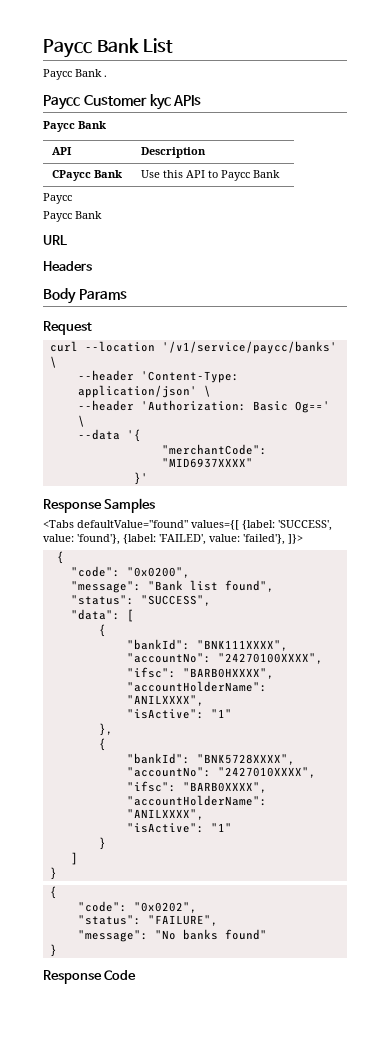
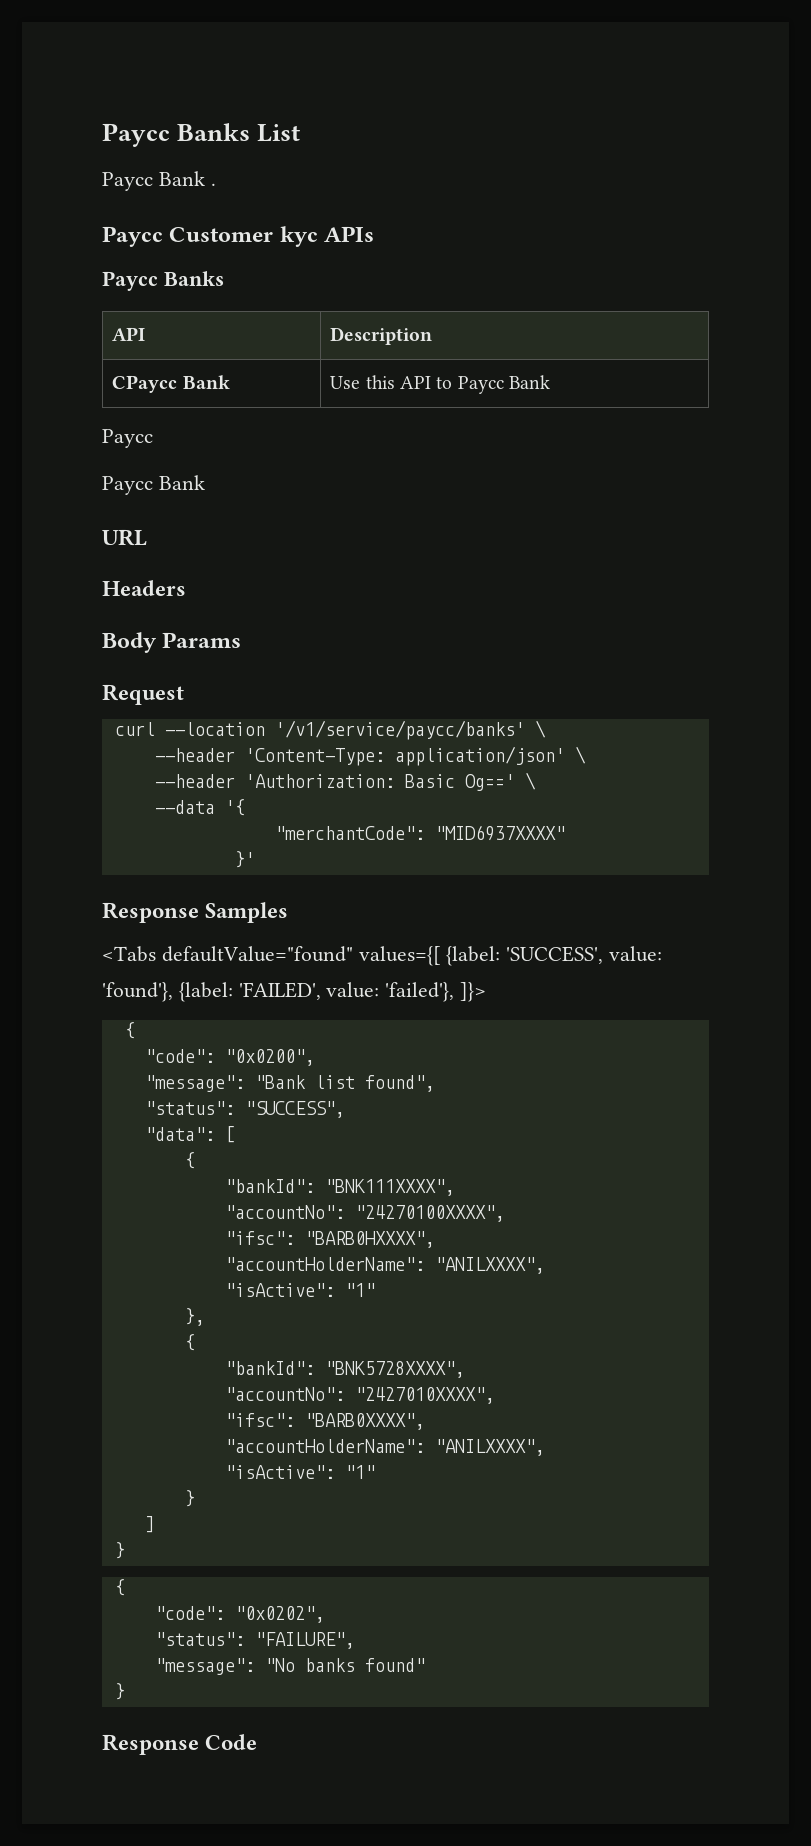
[43,38,139,58] Paycc Bank -> [102,123,251,147] Paycc Banks
[78,121,106,129] Bank -> [163,271,224,286] Banks

